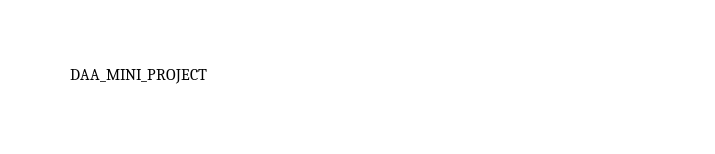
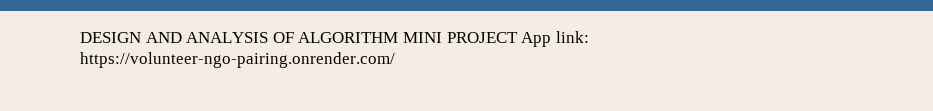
[70,69,207,84] DAA_MINI_PROJECT -> [80,31,589,47] [80,52,395,68] DESIGN AND ANALYSIS OF ALGORITHM MINI PROJECT App link: https://volunteer-ngo-pairing.onrender.com/

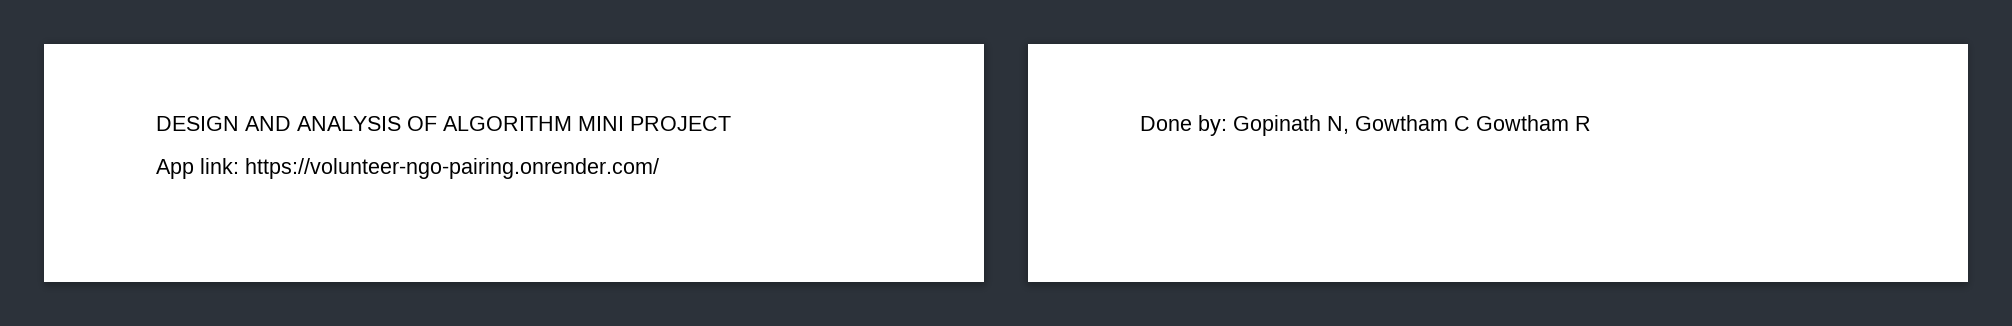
(518, 37) none -> (731, 123) //
(395, 60) none -> [1140,115,1591,136] // Done by: Gopinath N, Gowtham C Gowtham R

